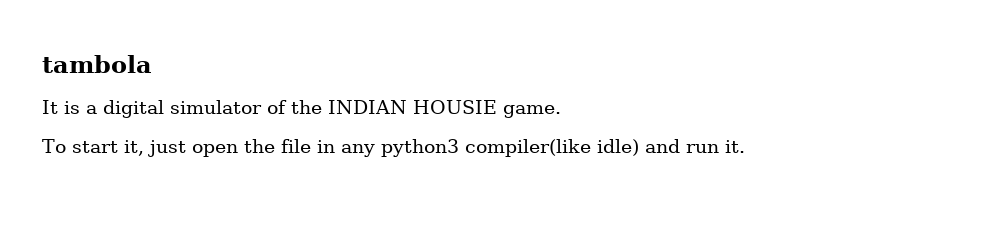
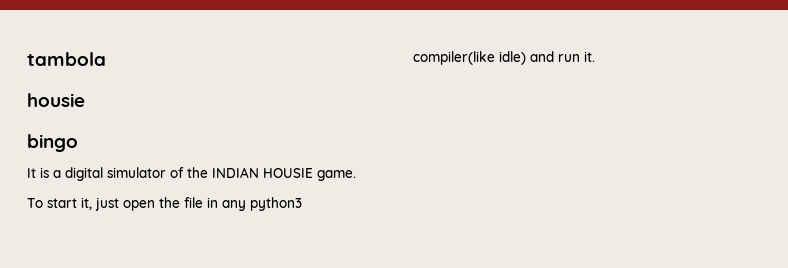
(152, 64) none -> [27,93,85,107] [27,134,78,152] // housie // bingo

